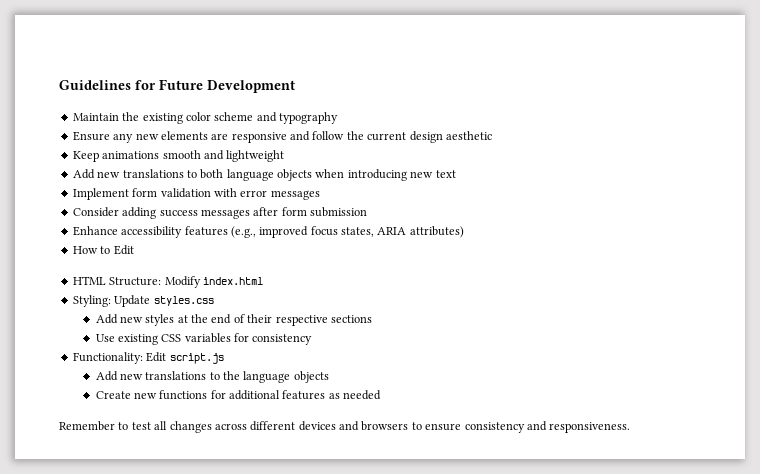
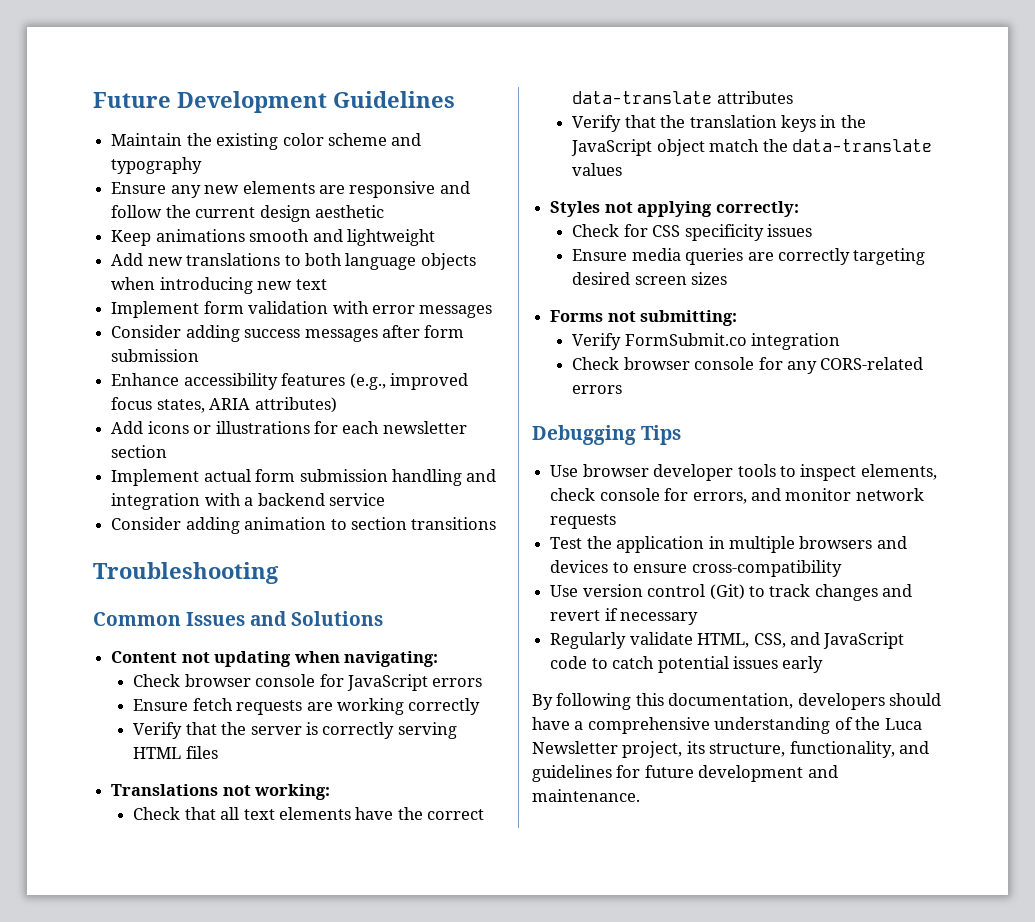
[59,80,156,90] Guidelines for -> (93, 100) none
(295, 86) none -> [333,91,455,108] Guidelines
[72,245,134,255] [72,276,263,288] [72,295,214,307] [95,314,372,326] [95,333,313,345] [72,352,224,364] [95,371,329,383] [95,390,382,400] [59,421,631,433] How to Edit // HTML Structure: Modify index.html // Styling: Update styles.css // Add new styles at the end of their respective sections // Use existing CSS variables for consistency // Functionality: Edit script.js // Add new translations to the language objects // Create new functions for additional features as needed // Remember to test all changes across different devices and browsers to ensure consistency and responsiveness. -> [111,421,467,434] [111,445,168,458] [111,469,497,486] [111,493,385,510] [111,517,497,534] [93,562,279,584] [93,611,384,626] [111,651,438,667] [133,674,483,691] [133,698,481,715] [133,722,457,739] [133,746,218,759] [111,784,331,800] [133,807,485,820] [572,91,793,104] [572,115,866,132] [571,139,932,156] [572,163,623,176] [550,201,799,217] [572,224,812,241] [572,248,926,265] [572,272,728,285] [550,310,738,326] [572,333,841,350] [572,357,924,374] [572,385,623,394] [532,425,682,445] [550,464,937,481] [550,488,924,504] [550,514,617,529] [550,536,907,553] [550,560,842,577] [550,584,913,601] [550,608,699,625] [550,632,905,649] [550,656,824,673] [532,693,942,710] [532,717,922,734] [532,741,930,758] [532,765,838,782] [532,789,640,802] Add icons or illustrations for each newsletter section // Implement actual form submission handling and integration with a backend service // Consider adding animation to section transitions // Troubleshooting // Common Issues and Solutions // Content not updating when navigating: // Check browser console for JavaScript errors // Ensure fetch requests are working correctly // Verify that the server is correctly serving HTML files // Translations not working: // Check that all text elements have the correct data-translate attributes // Verify that the translation keys in the JavaScript object match the data-translate values // Styles not applying correctly: // Check for CSS specificity issues // Ensure media queries are correctly targeting desired screen sizes // Forms not submitting: // Verify FormSubmit.co integration // Check browser console for any CORS-related errors // Debugging Tips // Use browser developer tools to inspect elements, check console for errors, and monitor network requests // Test the application in multiple browsers and devices to ensure cross-compatibility // Use version control (Git) to track changes and revert if necessary // Regularly validate HTML, CSS, and JavaScript code to catch potential issues early // By following this documentation, developers should have a comprehensive understanding of the Luca Newsletter project, its structure, functionality, and guidelines for future development and maintenance.

